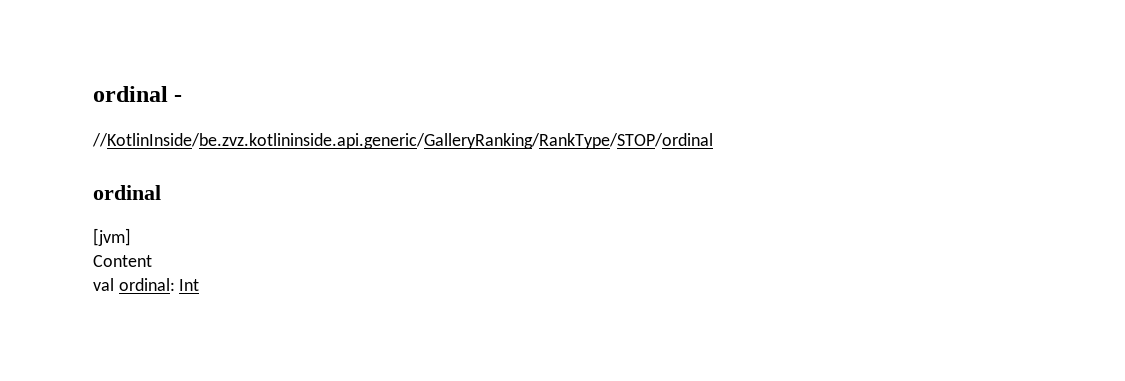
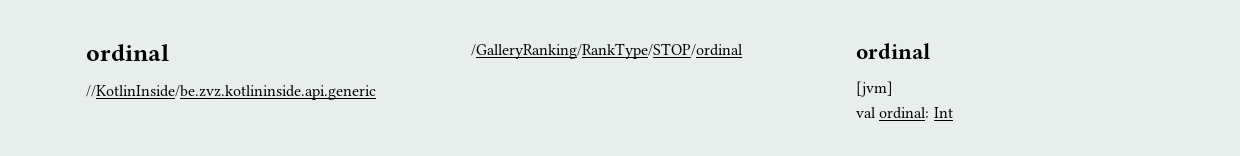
[93,86,183,102] [92,133,713,149] ordinal - // //KotlinInside/be.zvz.kotlininside.api.generic/GalleryRanking/RankType/STOP/ordinal -> [86,44,169,61] [86,85,376,100] [471,43,743,59] ordinal // //KotlinInside/be.zvz.kotlininside.api.generic /GalleryRanking/RankType/STOP/ordinal
[93,255,152,267] // Content -> (893, 89) none

